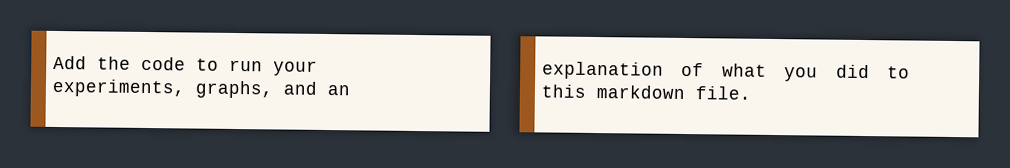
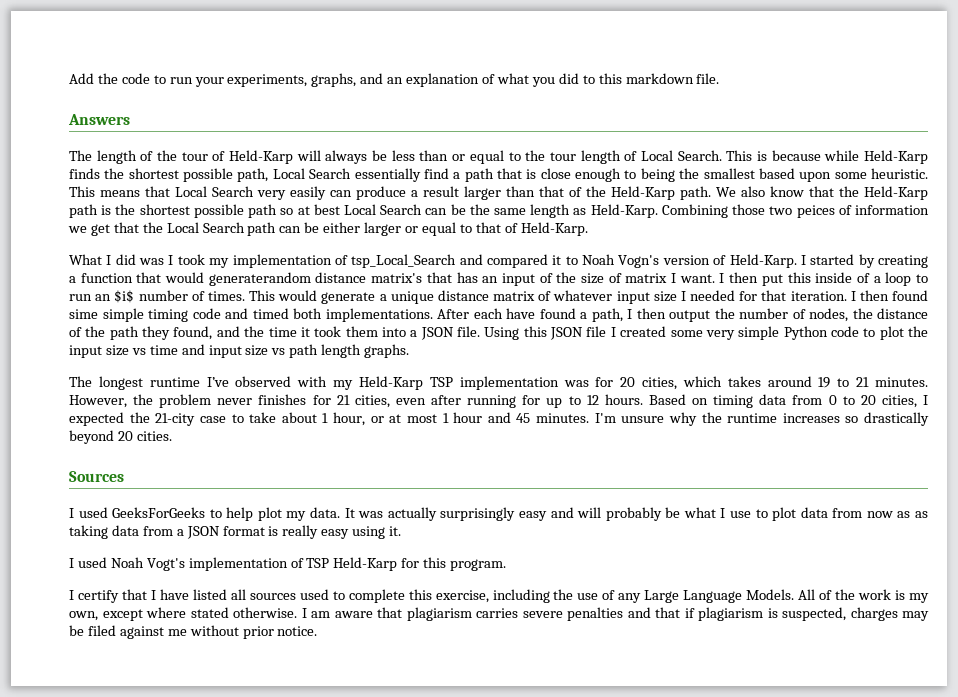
(751, 93) none -> [68,114,130,125] [69,150,928,164] [69,168,929,182] [69,186,928,200] [69,204,930,218] [68,222,588,236] [69,254,929,268] [69,272,929,286] [69,290,928,304] [69,308,928,322] [69,326,929,340] [69,344,410,358] [69,376,929,390] [69,394,929,408] [69,412,929,426] [69,430,172,444] [69,471,124,482] [69,507,929,521] [69,525,402,539] [69,557,507,571] [69,589,929,603] [69,607,929,621] [69,625,318,639] // Answers // The length of the tour of Held-Karp will always be less than or equal to the tour length of Local Search. This is because while Held-Karp finds the shortest possible path, Local Search essentially find a path that is close enough to being the smallest based upon some heuristic. This means that Local Search very easily can produce a result larger than that of the Held-Karp path. We also know that the Held-Karp path is the shortest possible path so at best Local Search can be the same length as Held-Karp. Combining those two peices of information we get that the Local Search path can be either larger or equal to that of Held-Karp. // What I did was I took my implementation of tsp_Local_Search and compared it to Noah Vogn's version of Held-Karp. I started by creating a function that would generaterandom distance matrix's that has an input of the size of matrix I want. I then put this inside of a loop to run an $i$ number of times. This would generate a unique distance matrix of whatever input size I needed for that iteration. I then found sime simple timing code and timed both implementations. After each have found a path, I then output the number of nodes, the distance of the path they found, and the time it took them into a JSON file. Using this JSON file I created some very simple Python code to plot the input size vs time and input size vs path length graphs. // The longest runtime I’ve observed with my Held-Karp TSP implementation was for 20 cities, which takes around 19 to 21 minutes. However, the problem never finishes for 21 cities, even after running for up to 12 hours. Based on timing data from 0 to 20 cities, I expected the 21-city case to take about 1 hour, or at most 1 hour and 45 minutes. I'm unsure why the runtime increases so drastically beyond 20 cities. // Sources // I used GeeksForGeeks to help plot my data. It was actually surprisingly easy and will probably be what I use to plot data from now as as taking data from a JSON format is really easy using it. // I used Noah Vogt's implementation of TSP Held-Karp for this program. // I certify that I have listed all sources used to complete this exercise, including the use of any Large Language Models. All of the work is my own, except where stated otherwise. I am aware that plagiarism carries severe penalties and that if plagiarism is suspected, charges may be filed against me without prior notice.

